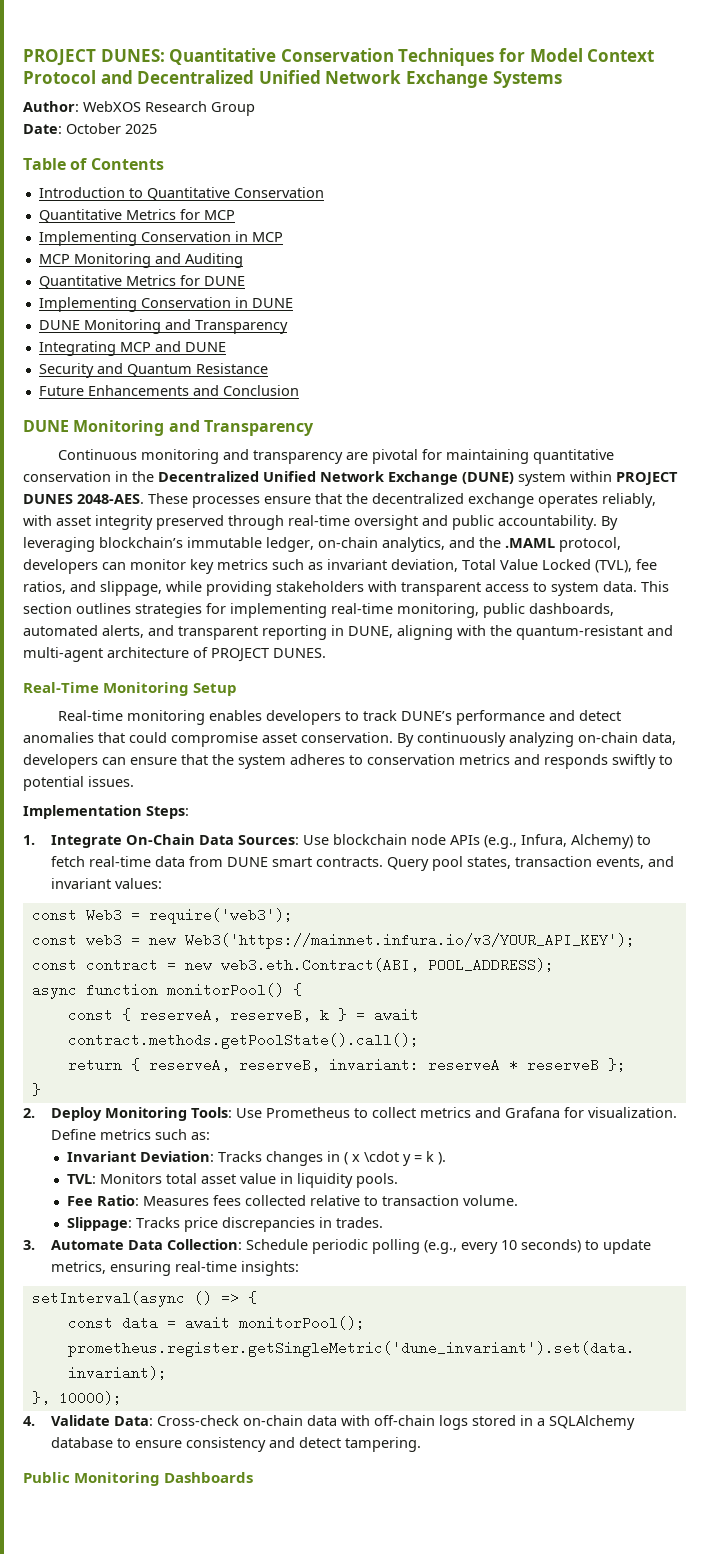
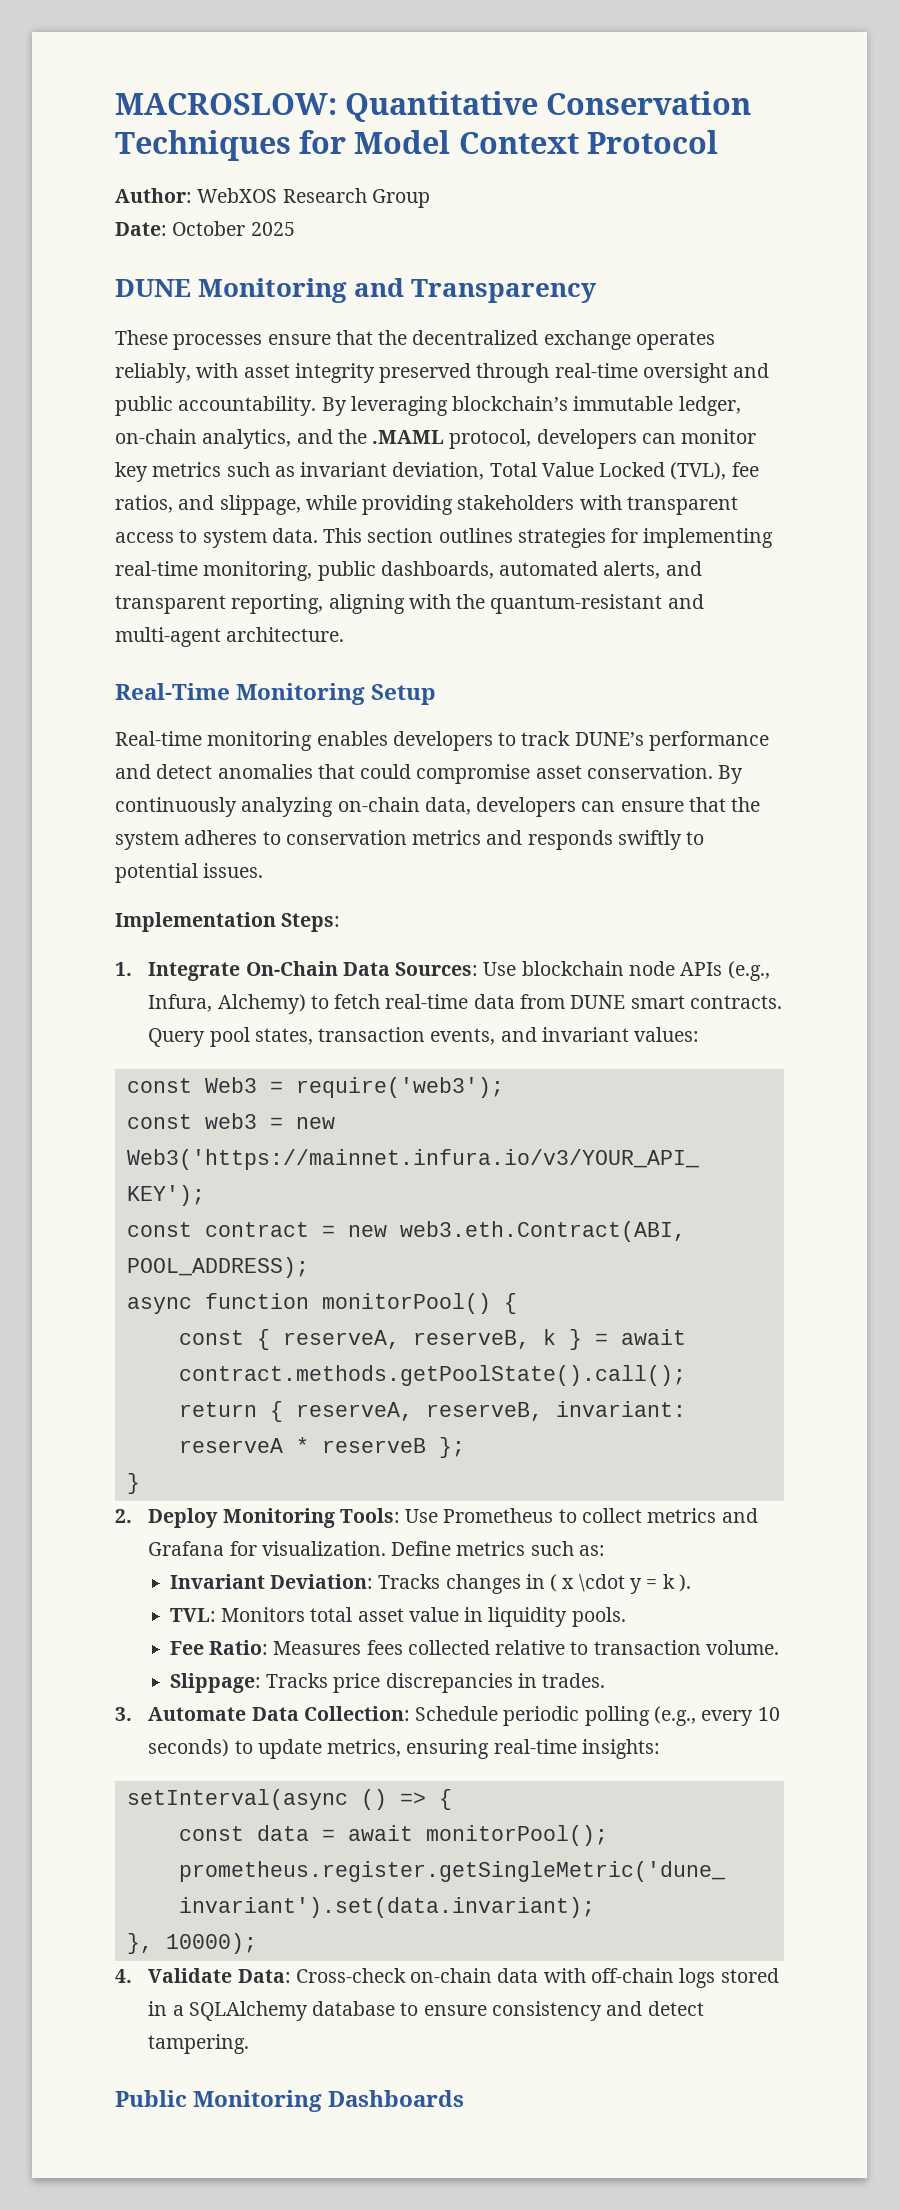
[23,49,165,66] PROJECT DUNES: -> [115,93,337,115] MACROSLOW:
[100,70,562,88] and Decentralized Unified Network Exchange Systems -> (718, 142) none
[23,158,164,170] [38,187,324,201] [38,209,235,223] [38,231,283,246] [38,253,243,268] [38,275,245,289] [38,297,293,312] [38,319,288,334] [38,341,226,356] [38,363,268,378] [38,385,299,396] [23,420,314,436] [58,449,615,464] [23,471,678,486] [23,494,144,504] Table of Contents // Introduction to Quantitative Conservation // Quantitative Metrics for MCP // Implementing Conservation in MCP // MCP Monitoring and Auditing // Quantitative Metrics for DUNE // Implementing Conservation in DUNE // DUNE Monitoring and Transparency // Integrating MCP and DUNE // Security and Quantum Resistance // Future Enhancements and Conclusion // DUNE Monitoring and Transparency // Continuous monitoring and transparency are pivotal for maintaining quantitative conservation in the Decentralized Unified Network Exchange (DUNE) system within PROJECT DUNES 2048-AES. -> [115,278,598,303] DUNE Monitoring and Transparency //
[262,625,393,640] reporting in DUNE, -> [231,594,324,614] reporting,
[107,647,326,662] architecture of PROJECT DUNES. -> [226,627,345,642] architecture.

